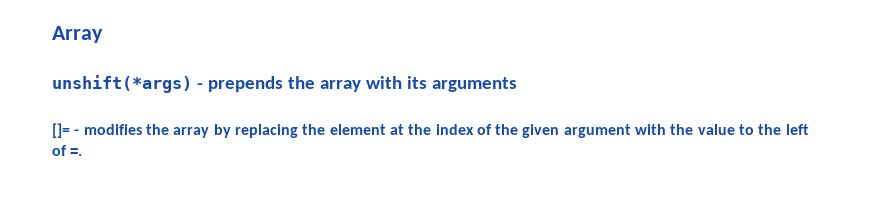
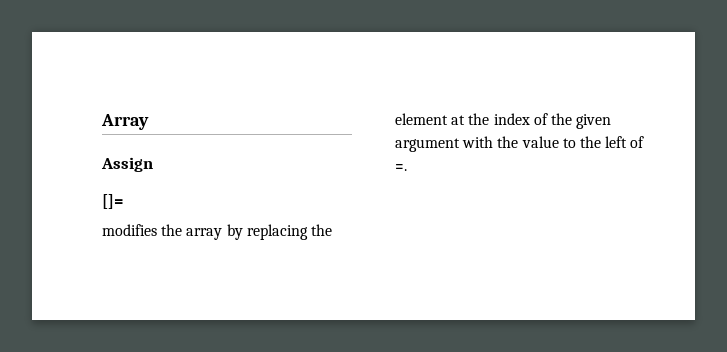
[52,75,517,93] unshift(*args) - prepends the array with its arguments -> [101,157,153,172] Assign
[74,129,80,135] - -> (123, 201) //

